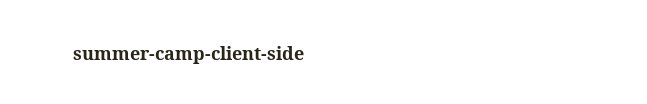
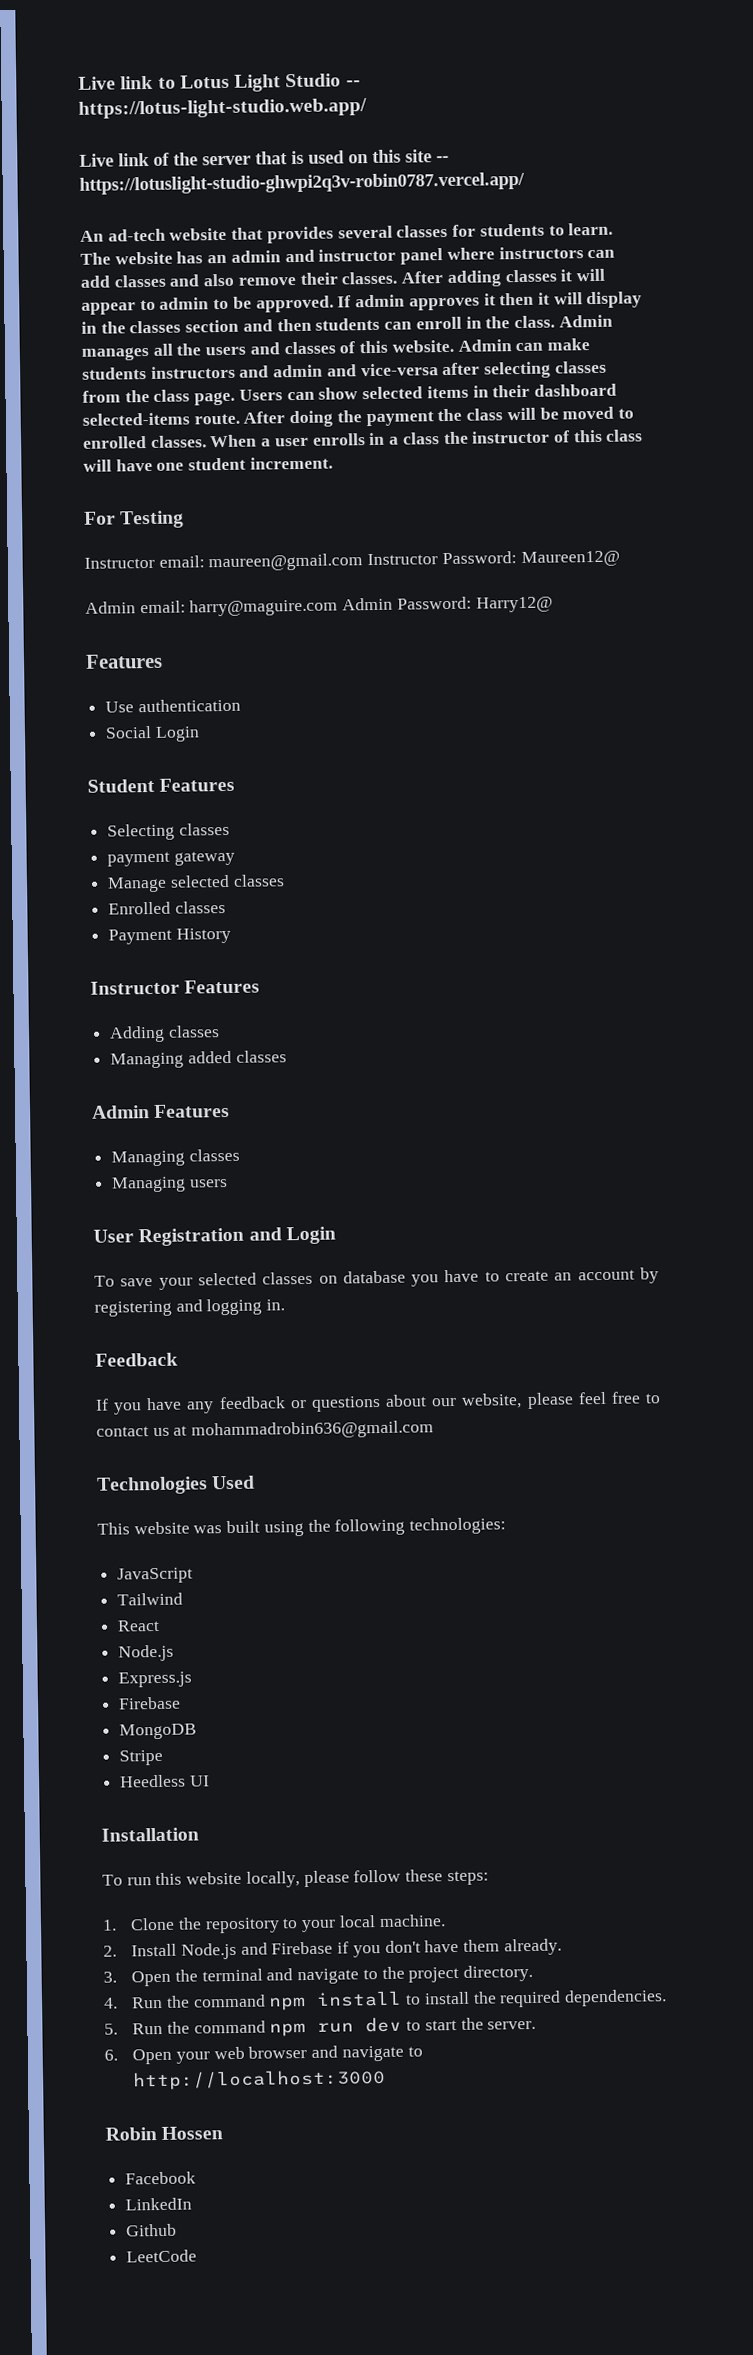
[73,46,304,64] summer-camp-client-side -> [78,73,361,92] [78,98,367,119] [79,149,449,167] [79,171,525,195] [80,222,614,244] [80,246,616,265] [80,268,605,288] [81,291,643,315] [81,314,613,334] [81,338,590,361] [82,360,607,380] [82,383,617,406] [82,406,634,428] [83,429,644,449] [83,456,333,472] [84,510,185,529] [84,550,620,572] [85,596,553,617] [85,653,163,669] [105,698,241,713] [105,725,200,742] [87,777,236,793] [107,822,230,841] [107,850,235,867] [107,874,285,893] [108,901,226,915] [108,927,231,945] [90,979,261,995] [109,1025,220,1043] [110,1050,287,1069] [92,1103,231,1119] [111,1148,240,1167] [111,1176,228,1193] [93,1226,336,1247] [94,1267,660,1290] [94,1298,286,1317] [95,1352,178,1367] [95,1391,661,1415] [96,1420,435,1440] [97,1475,256,1495] [97,1517,507,1537] [117,1567,194,1584] [117,1592,184,1606] [117,1619,161,1632] [118,1644,175,1662] [118,1671,193,1688] [118,1696,182,1710] [119,1723,198,1740] [119,1749,164,1766] [120,1774,210,1788] [101,1827,199,1842] [102,1869,489,1888] [102,1914,446,1934] [103,1938,562,1960] [103,1964,534,1987] [103,1989,668,2011] [104,2016,537,2037] [104,2045,423,2065] [133,2068,387,2091] [105,2126,224,2141] [125,2171,197,2185] [125,2197,193,2211] [126,2223,178,2237] [126,2249,198,2263] Live link to Lotus Light Studio -- https://lotus-light-studio.web.app/ // Live link of the server that is used on this site -- https://lotuslight-studio-ghwpi2q3v-robin0787.vercel.app/ // An ad-tech website that provides several classes for students to learn. The website has an admin and instructor panel where instructors can add classes and also remove their classes. After adding classes it will appear to admin to be approved. If admin approves it then it will display in the classes section and then students can enroll in the class. Admin manages all the users and classes of this website. Admin can make students instructors and admin and vice-versa after selecting classes from the class page. Users can show selected items in their dashboard selected-items route. After doing the payment the class will be moved to enrolled classes. When a user enrolls in a class the instructor of this class will have one student increment. // For Testing // Instructor email: maureen@gmail.com Instructor Password: Maureen12@ // Admin email: harry@maguire.com Admin Password: Harry12@ // Features // Use authentication // Social Login // Student Features // Selecting classes // payment gateway // Manage selected classes // Enrolled classes // Payment History // Instructor Features // Adding classes // Managing added classes // Admin Features // Managing classes // Managing users // User Registration and Login // To save your selected classes on database you have to create an account by registering and logging in. // Feedback // If you have any feedback or questions about our website, please feel free to contact us at mohammadrobin636@gmail.com // Technologies Used // This website was built using the following technologies: // JavaScript // Tailwind // React // Node.js // Express.js // Firebase // MongoDB // Stripe // Heedless UI // Installation // To run this website locally, please follow these steps: // 1. Clone the repository to your local machine. // 2. Install Node.js and Firebase if you don't have them already. // 3. Open the terminal and navigate to the project directory. // 4. Run the command npm install to install the required dependencies. // 5. Run the command npm run dev to start the server. // 6. Open your web browser and navigate to http://localhost:3000 // Robin Hossen // Facebook // LinkedIn // Github // LeetCode

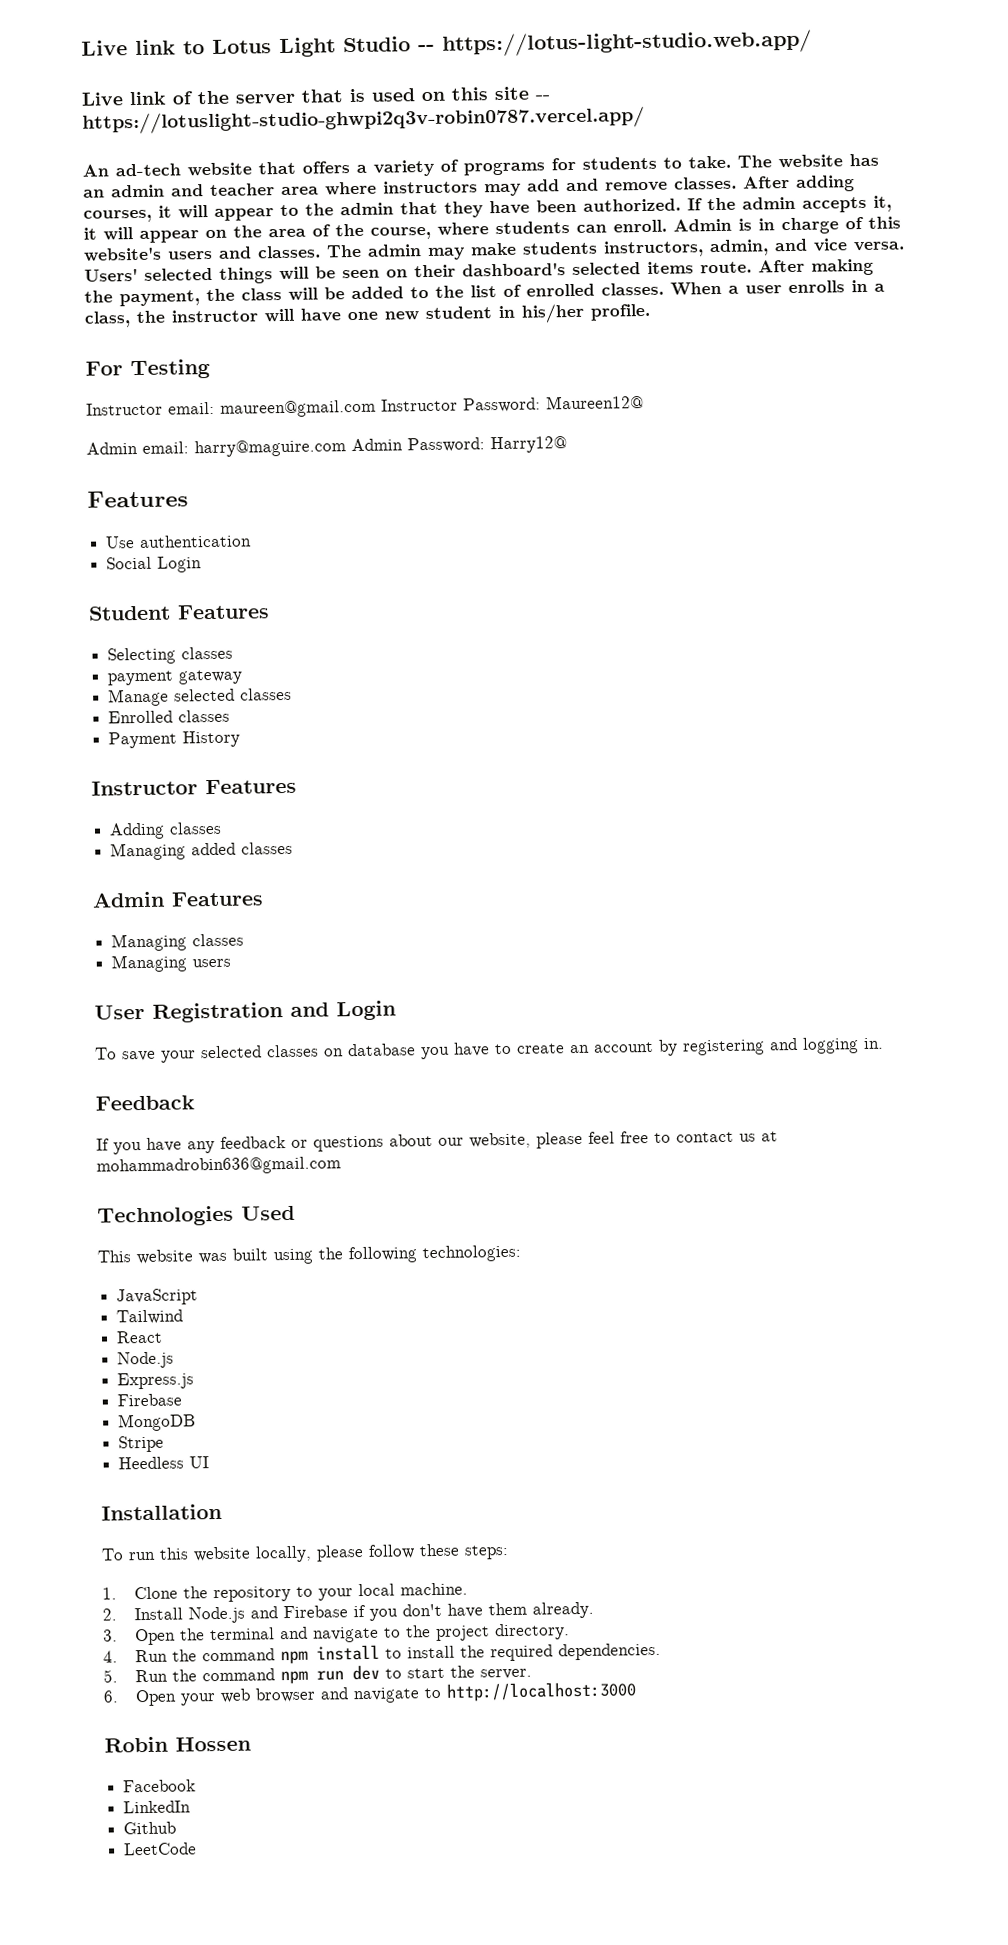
[266,224,449,244] provides several classes -> [302,159,545,177] offers a variety of programs
[568,222,614,236] learn. -> [688,155,731,169] take.
[318,246,616,265] [80,272,338,288] instructor panel where instructors can add classes and also remove their -> [210,178,668,197] teacher area where instructors may add and remove
[504,269,557,283] classes -> [83,209,152,223] courses,
[159,291,643,313] [81,314,613,334] [81,338,590,361] [82,360,607,380] [82,383,617,406] [82,406,634,428] admin to be approved. If admin approves it then it will display in the classes section and then students can enroll in the class. Admin manages all the users and classes of this website. Admin can make students instructors and admin and vice-versa after selecting classes from the class page. Users can show selected items in their dashboard selected-items route. After doing the payment the class will be moved to -> [305,195,892,218] [83,216,901,243] [83,238,905,262] [84,258,874,284] [84,284,522,307] the admin that they have been authorized. If the admin accepts it, it will appear on the area of the course, where students can enroll. Admin is in charge of this website's users and classes. The admin may make students instructors, admin, and vice versa. Users' selected things will be seen on their dashboard's selected items route. After making the payment, the class will be added to the list of
[401,432,440,445] class -> [84,311,131,328] class,
[552,429,644,443] [83,456,333,472] of this class will have one student increment. -> [264,303,651,324] will have one new student in his/her profile.

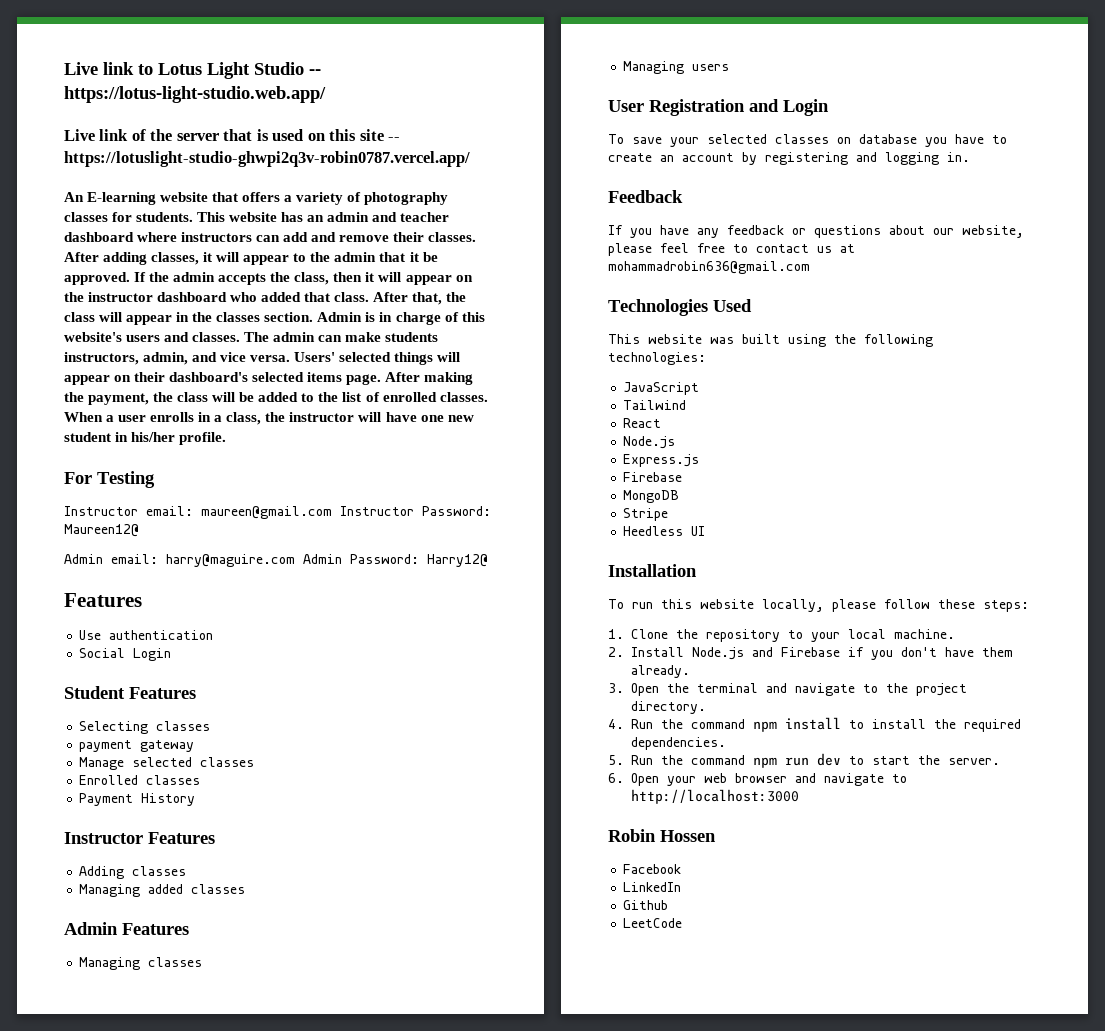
[115,163,181,177] ad-tech -> [87,192,157,205] E-learning
[463,155,772,176] programs for students to take. The -> [364,192,449,205] [64,212,226,222] photography classes for students. This
[281,186,319,195] area -> [64,232,134,242] dashboard
[484,183,521,197] may -> [256,235,281,242] can
(668, 186) none -> [393,232,425,242] their
[83,209,152,223] courses, -> [151,252,200,265] classes,
[444,198,681,218] they have been authorized. -> [409,252,438,262] [64,272,130,285] it be approved.
[873,195,892,212] it, -> [270,272,363,285] the class, then
[268,219,667,240] area of the course, where students can enroll. -> [88,292,467,305] [64,312,314,325] instructor dashboard who added that class. After that, the class will appear in the classes section.
[428,247,465,260] may -> [318,335,343,342] can
[315,266,380,279] be seen -> [64,375,110,385] appear
[700,261,752,274] route. -> [346,374,382,385] page.

